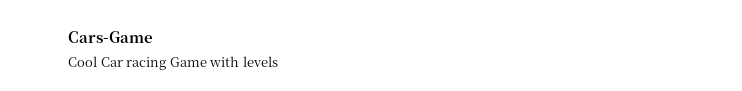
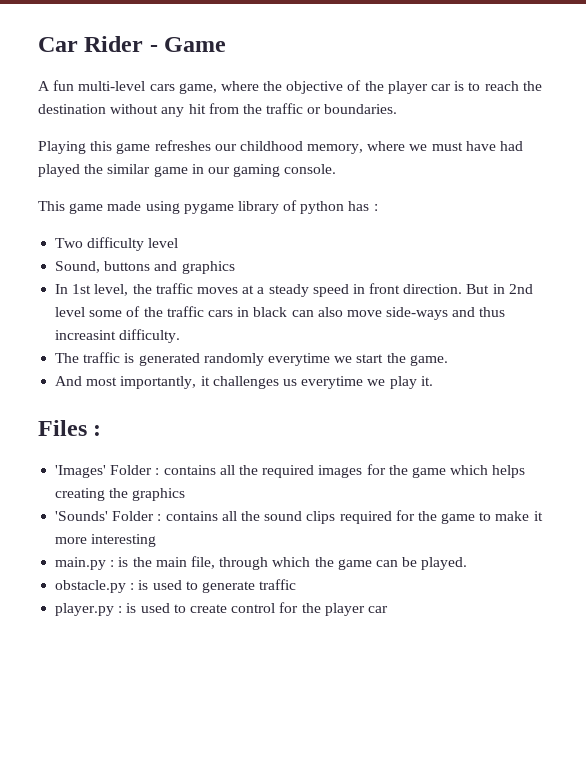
[68,31,153,43] [68,56,278,70] Cars-Game // Cool Car racing Game with levels -> [38,36,227,52] [38,80,542,94] [38,103,398,117] [38,140,524,154] [38,164,337,177] [38,200,378,214] [55,237,179,251] [55,261,235,274] [55,283,533,297] [55,306,506,320] [55,329,181,343] [55,352,448,366] [55,376,433,389] [38,420,102,436] [55,464,526,478] [55,488,186,501] [55,510,543,524] [55,534,157,547] [55,556,468,570] [55,579,297,593] [55,602,388,616] Car Rider - Game // A fun multi-level cars game, where the objective of the player car is to reach the destination without any hit from the traffic or boundaries. // Playing this game refreshes our childhood memory, where we must have had played the similar game in our gaming console. // This game made using pygame library of python has : // Two difficulty level // Sound, buttons and graphics // In 1st level, the traffic moves at a steady speed in front direction. But in 2nd level some of the traffic cars in black can also move side-ways and thus increasint difficulty. // The traffic is generated randomly everytime we start the game. // And most importantly, it challenges us everytime we play it. // Files : // 'Images' Folder : contains all the required images for the game which helps creating the graphics // 'Sounds' Folder : contains all the sound clips required for the game to make it more interesting // main.py : is the main file, through which the game can be played. // obstacle.py : is used to generate traffic // player.py : is used to create control for the player car

